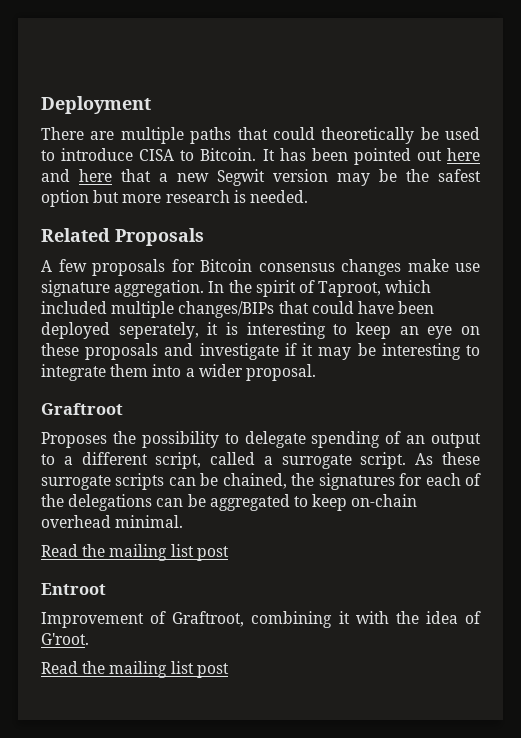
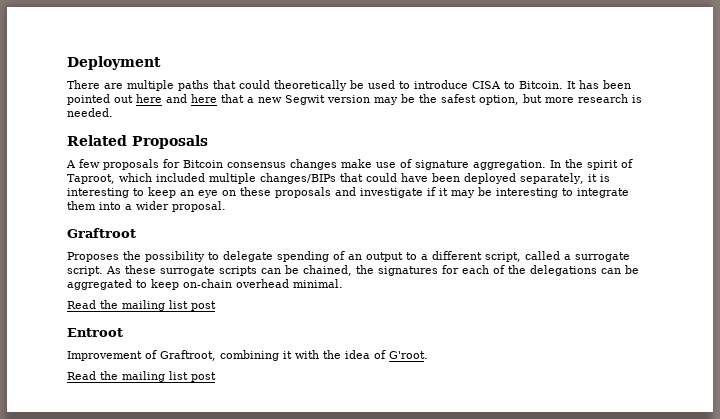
[41,190,89,207] option -> [479,95,519,105] option,
(480, 267) none -> [400,159,412,168] of
[118,322,199,339] seperately, -> [520,173,584,184] separately,

